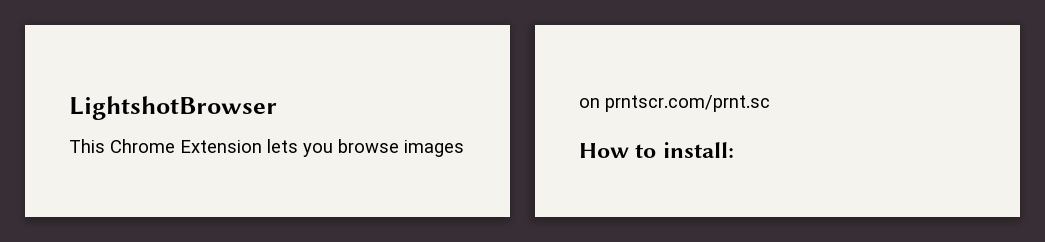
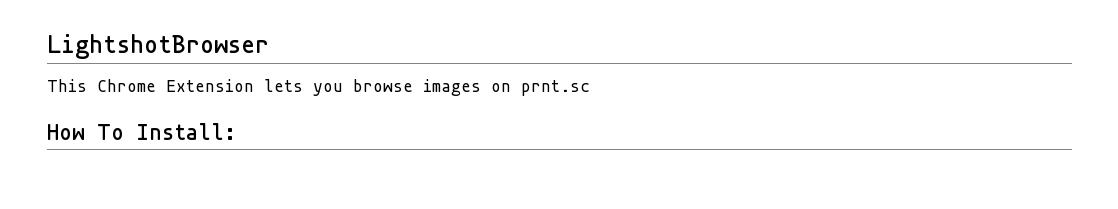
[605,95,770,112] prntscr.com/prnt.sc -> [521,80,590,96] prnt.sc
[635,142,734,158] to install: -> [97,123,236,140] To Install:

